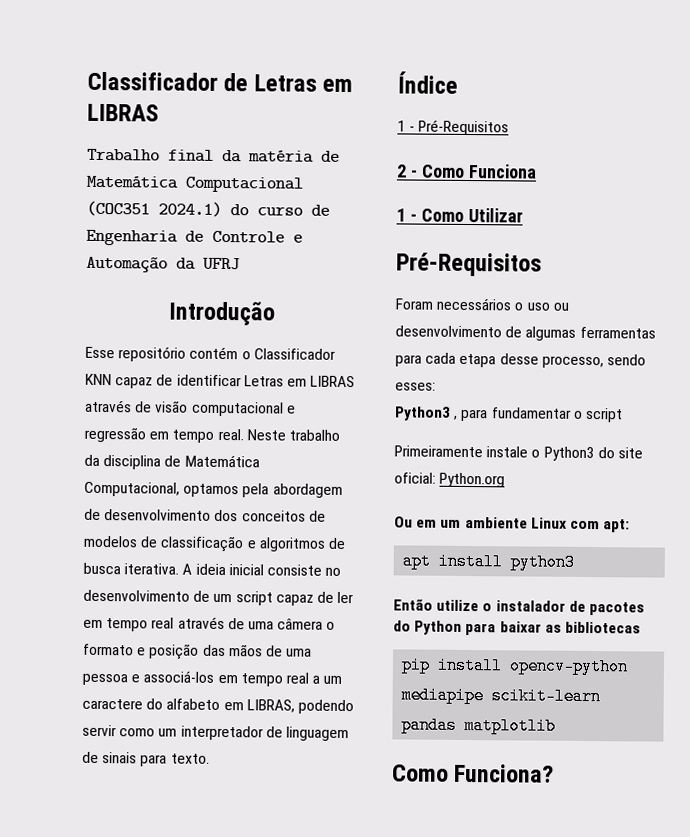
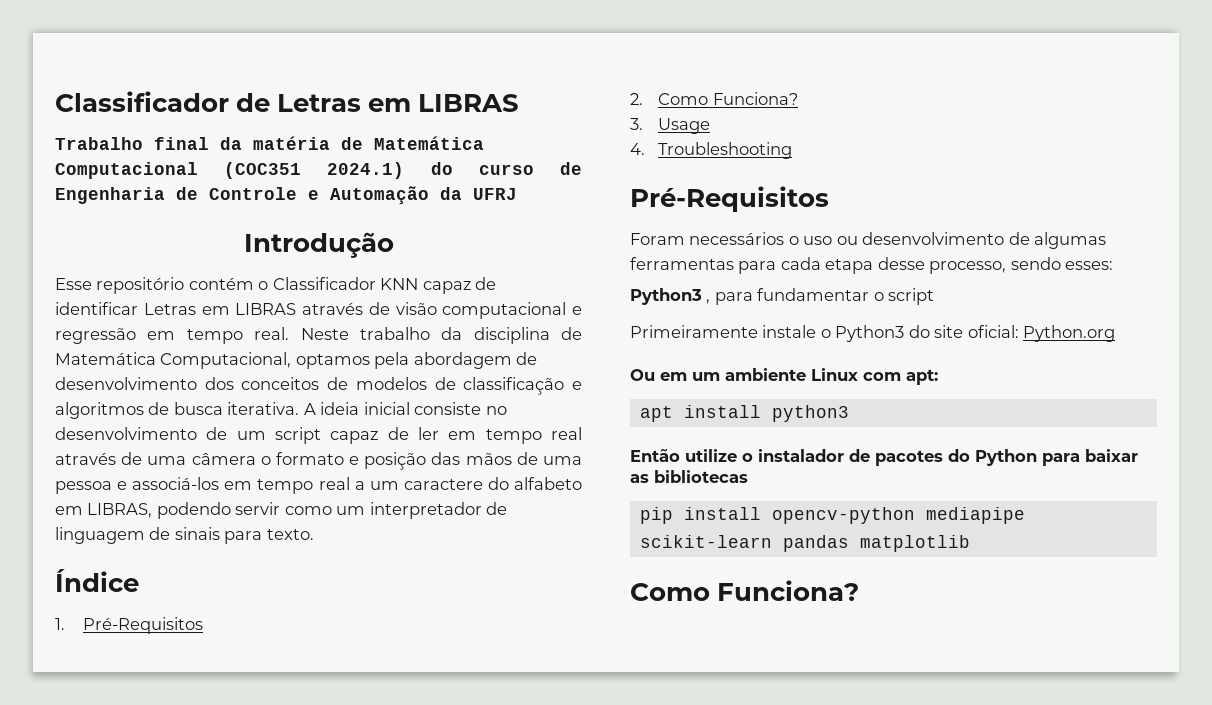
[397,119,510,136] [396,164,537,179] [396,207,523,223] 1 - Pré-Requisitos // 2 - Como Funciona // 1 - Como Utilizar -> [55,617,204,634] [630,92,798,105] [630,118,711,134] [630,142,793,159] 1. Pré-Requisitos // 2. Como Funciona? // 3. Usage // 4. Troubleshooting

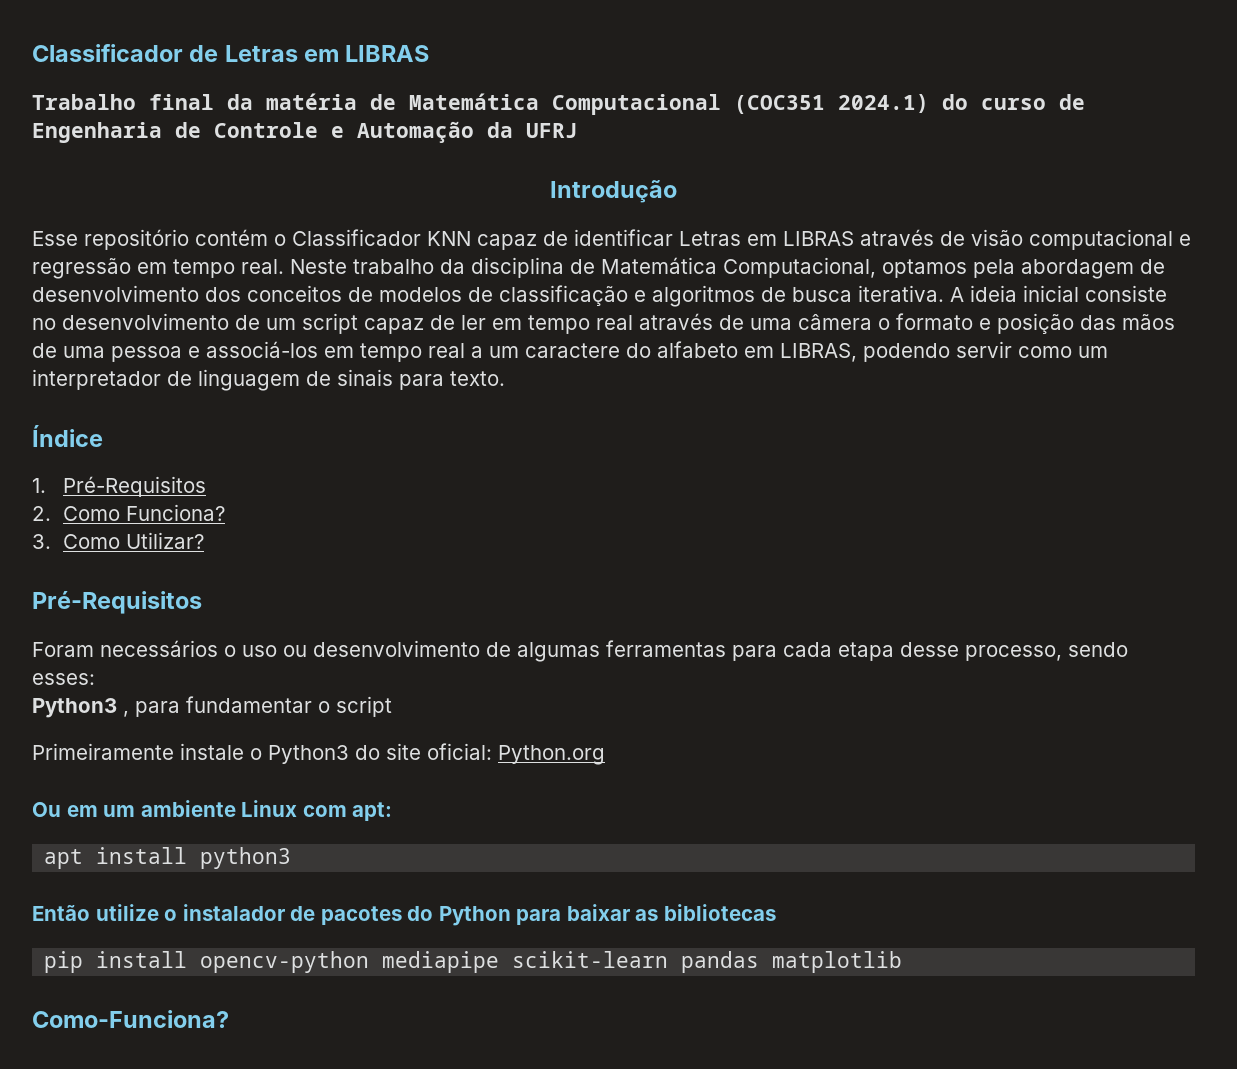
[658,118,711,134] [630,142,793,159] Usage // 4. Troubleshooting -> [63,532,205,549] Como Utilizar?
[630,580,860,601] Como Funciona? -> [32,1010,229,1028] Como-Funciona?

